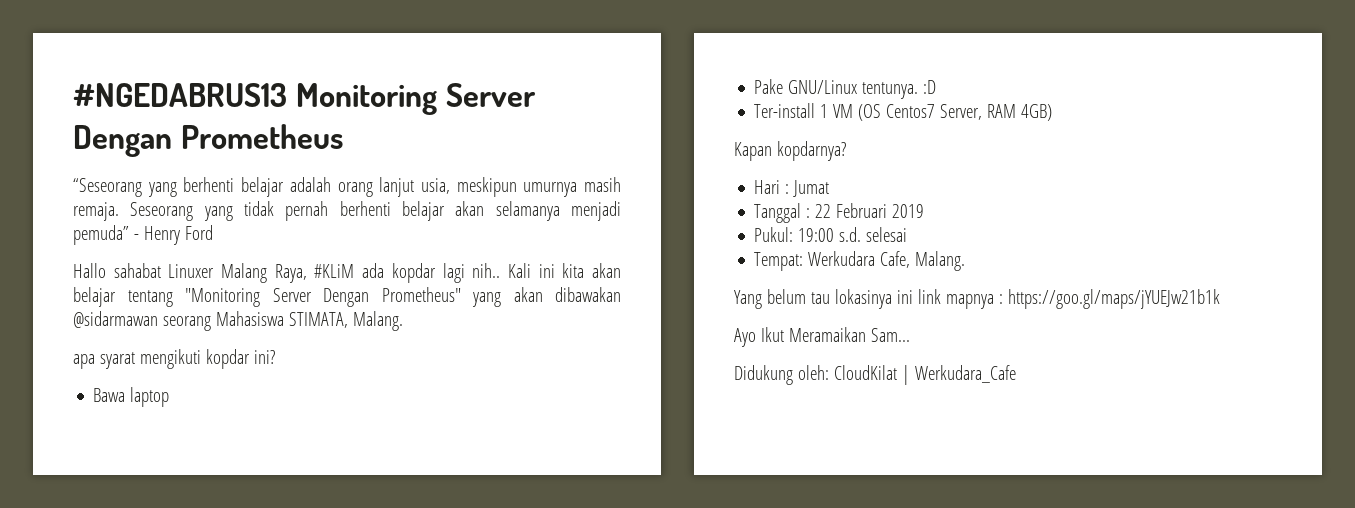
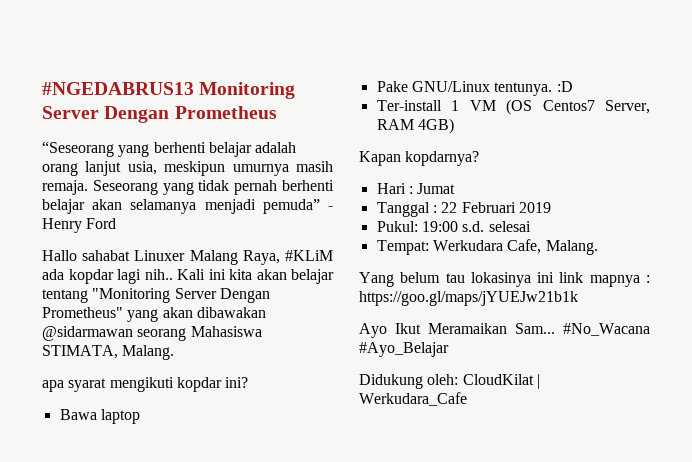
(910, 335) none -> [563,323,650,336] [359,342,449,357] #No_Wacana #Ayo_Belajar

